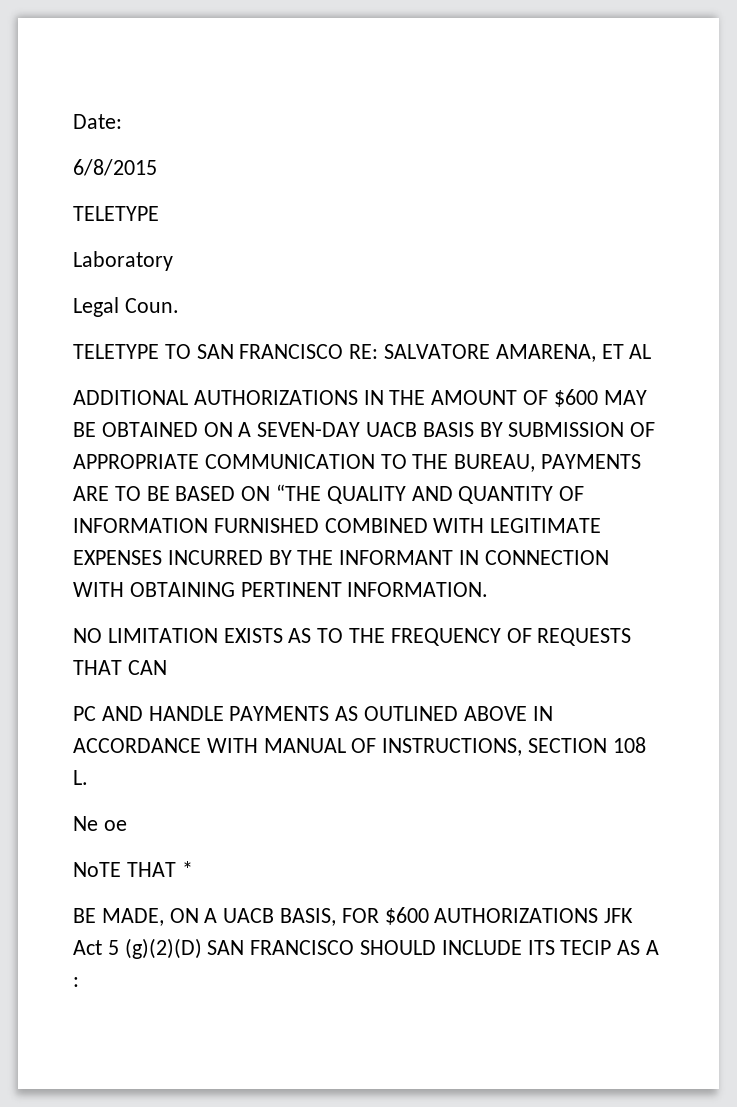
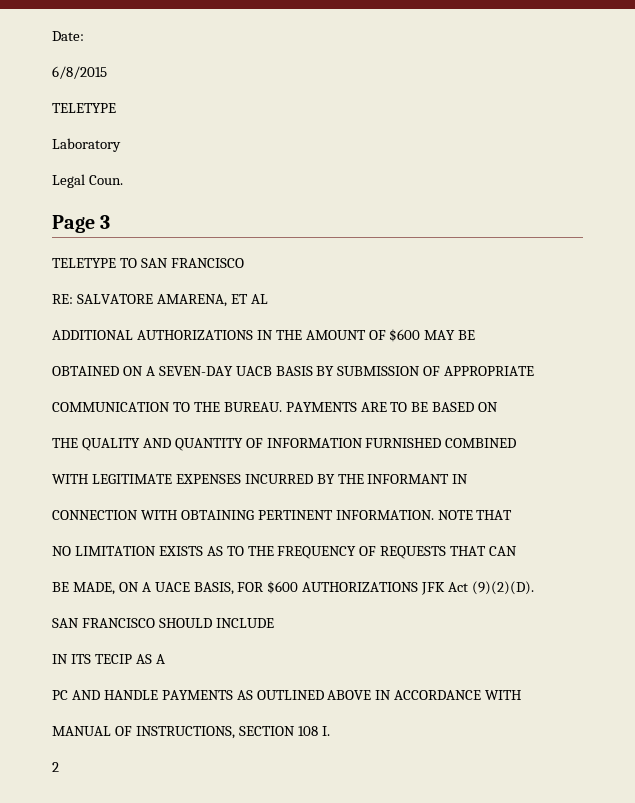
(179, 305) none -> [52,215,111,233] // Page 3
(344, 351) none -> (244, 263) //
(96, 429) none -> (476, 335) //
(199, 461) none -> (535, 371) //
[454,454,536,472] BUREAU, -> [223,402,282,412] BUREAU.
[276,484,322,501] “THE -> [52,438,78,448] // THE
(428, 525) none -> (517, 443) //
(480, 557) none -> (469, 479) //
(489, 589) none -> [437,510,513,520] NOTE THAT
(167, 667) none -> [52,581,535,595] [52,618,274,628] [52,654,165,664] // BE MADE, ON A UACE BASIS, FOR $600 AUTHORIZATIONS JFK Act (9)(2)(D). // SAN FRANCISCO SHOULD INCLUDE // IN ITS TECIP AS A
(258, 745) none -> (522, 695) //
[73,770,88,785] [73,816,127,831] [73,861,193,877] [73,907,634,926] [73,938,660,959] [73,977,79,987] L. // Ne oe // NoTE THAT * // BE MADE, ON A UACB BASIS, FOR $600 AUTHORIZATIONS JFK Act 5 (g)(2)(D) SAN FRANCISCO SHOULD INCLUDE ITS TECIP AS A : -> [321,726,330,736] [52,762,59,772] I. // 2

